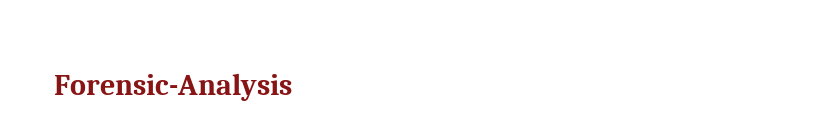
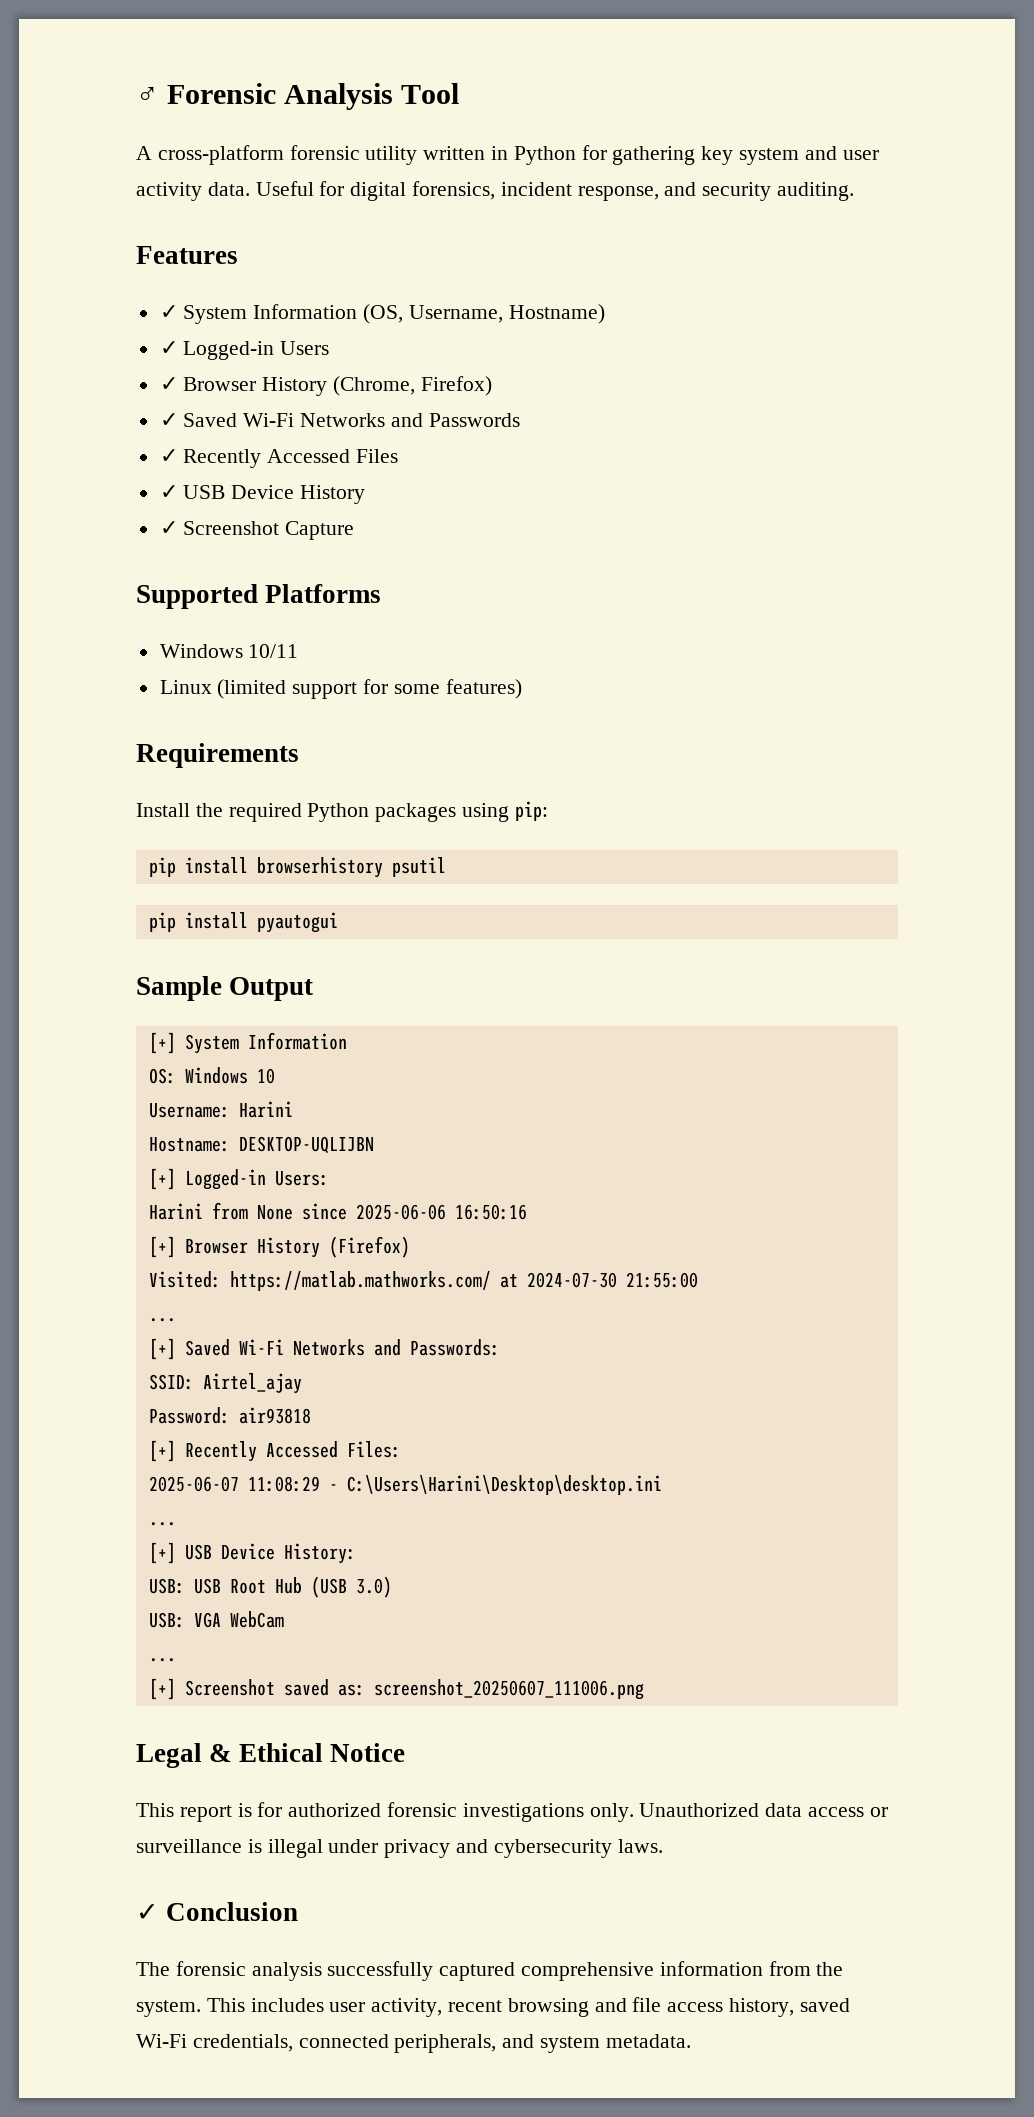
[54,73,292,101] Forensic-Analysis -> [136,83,460,110] [136,145,879,165] [136,181,855,201] [136,246,238,264] [159,304,605,324] [159,341,330,360] [159,376,492,396] [159,413,520,427] [159,449,399,468] [159,485,366,504] [159,521,355,540] [136,584,382,609] [159,644,299,658] [159,679,522,699] [136,743,299,768] [136,801,548,822] [148,857,446,878] [148,912,338,933] [136,976,314,1001] [148,1032,347,1054] [148,1067,275,1084] [148,1101,293,1118] [148,1136,374,1154] [148,1168,329,1190] [148,1202,527,1220] [148,1236,410,1258] [148,1271,698,1291] [148,1318,176,1322] [148,1338,500,1360] [148,1373,302,1394] [148,1407,311,1424] [148,1440,401,1462] [148,1475,662,1495] [148,1522,176,1526] [148,1542,356,1564] [148,1576,392,1598] [148,1611,284,1628] [148,1658,176,1662] [148,1678,644,1700] [136,1743,405,1768] [136,1802,888,1822] [136,1839,663,1858] [136,1902,299,1921] [136,1961,844,1981] [136,1997,850,2017] [136,2034,691,2053] ♂ Forensic Analysis Tool // A cross-platform forensic utility written in Python for gathering key system and user activity data. Useful for digital forensics, incident response, and security auditing. // Features // ✓ System Information (OS, Username, Hostname) // ✓ Logged-in Users // ✓ Browser History (Chrome, Firefox) // ✓ Saved Wi-Fi Networks and Passwords // ✓ Recently Accessed Files // ✓ USB Device History // ✓ Screenshot Capture // Supported Platforms // Windows 10/11 // Linux (limited support for some features) // Requirements // Install the required Python packages using pip: // pip install browserhistory psutil // pip install pyautogui // Sample Output // [+] System Information // OS: Windows 10 // Username: Harini // Hostname: DESKTOP-UQLIJBN // [+] Logged-in Users: // Harini from None since 2025-06-06 16:50:16 // [+] Browser History (Firefox) // Visited: https://matlab.mathworks.com/ at 2024-07-30 21:55:00 // ... // [+] Saved Wi-Fi Networks and Passwords: // SSID: Airtel_ajay // Password: air93818 // [+] Recently Accessed Files: // 2025-06-07 11:08:29 - C:\Users\Harini\Desktop\desktop.ini // ... // [+] USB Device History: // USB: USB Root Hub (USB 3.0) // USB: VGA WebCam // ... // [+] Screenshot saved as: screenshot_20250607_111006.png // Legal & Ethical Notice // This report is for authorized forensic investigations only. Unauthorized data access or surveillance is illegal under privacy and cybersecurity laws. // ✓ Conclusion // The forensic analysis successfully captured comprehensive information from the system. This includes user activity, recent browsing and file access history, saved Wi-Fi credentials, connected peripherals, and system metadata.

